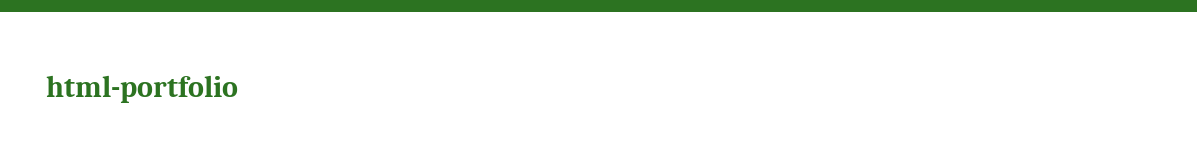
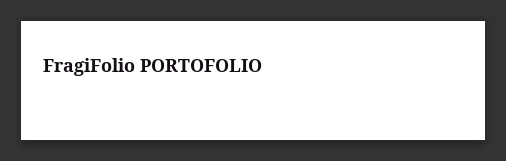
[46,75,238,103] html-portfolio -> [43,58,262,76] FragiFolio PORTOFOLIO

